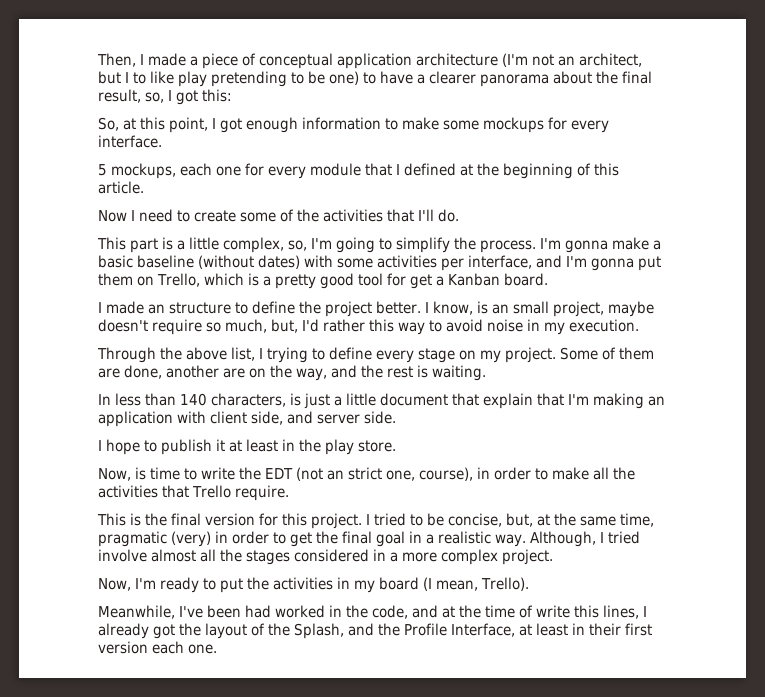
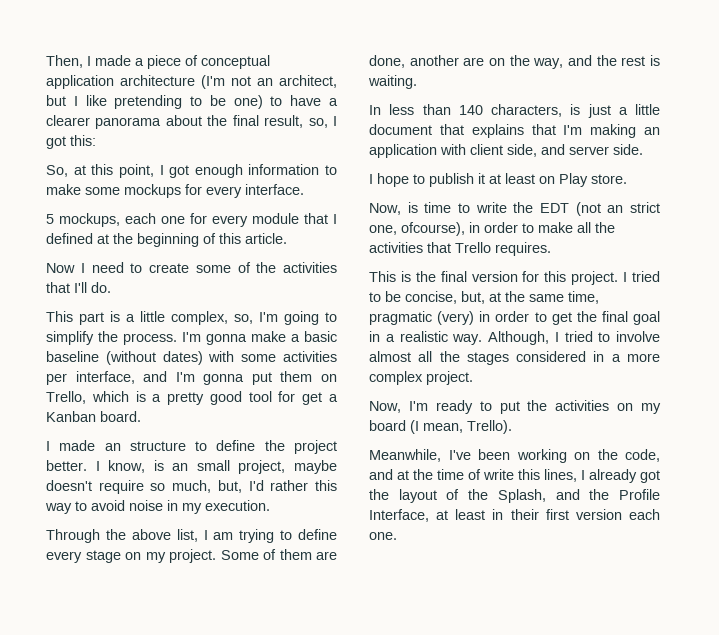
[133,71,207,87] to like play -> [85,95,107,106] like
(263, 353) none -> [213,532,234,540] am
[483,393,533,409] explain -> [471,124,524,138] explains
[282,439,354,455] in the play -> [539,173,588,187] on Play
[419,467,473,481] course), -> [401,222,465,236] ofcourse),
[234,485,289,501] require. -> [495,242,551,256] requires.
(640, 537) none -> [598,332,611,342] to
[337,577,350,589] in -> [617,403,634,411] on
[245,605,342,618] had worked in -> [516,449,590,463] working on

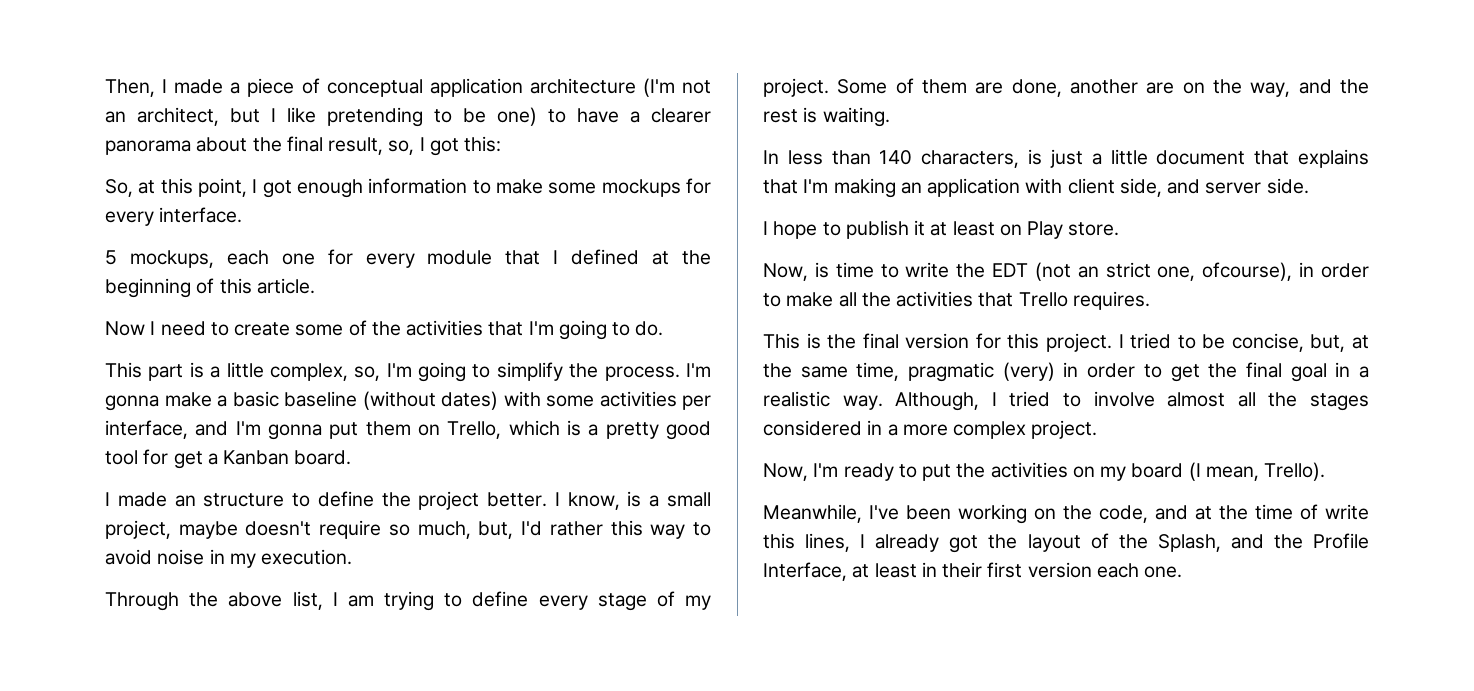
[74,282,87,293] I'll -> [528,320,631,340] I'm going to
[172,463,189,471] an -> [649,495,660,507] a
[125,552,141,560] on -> [656,591,675,607] of

